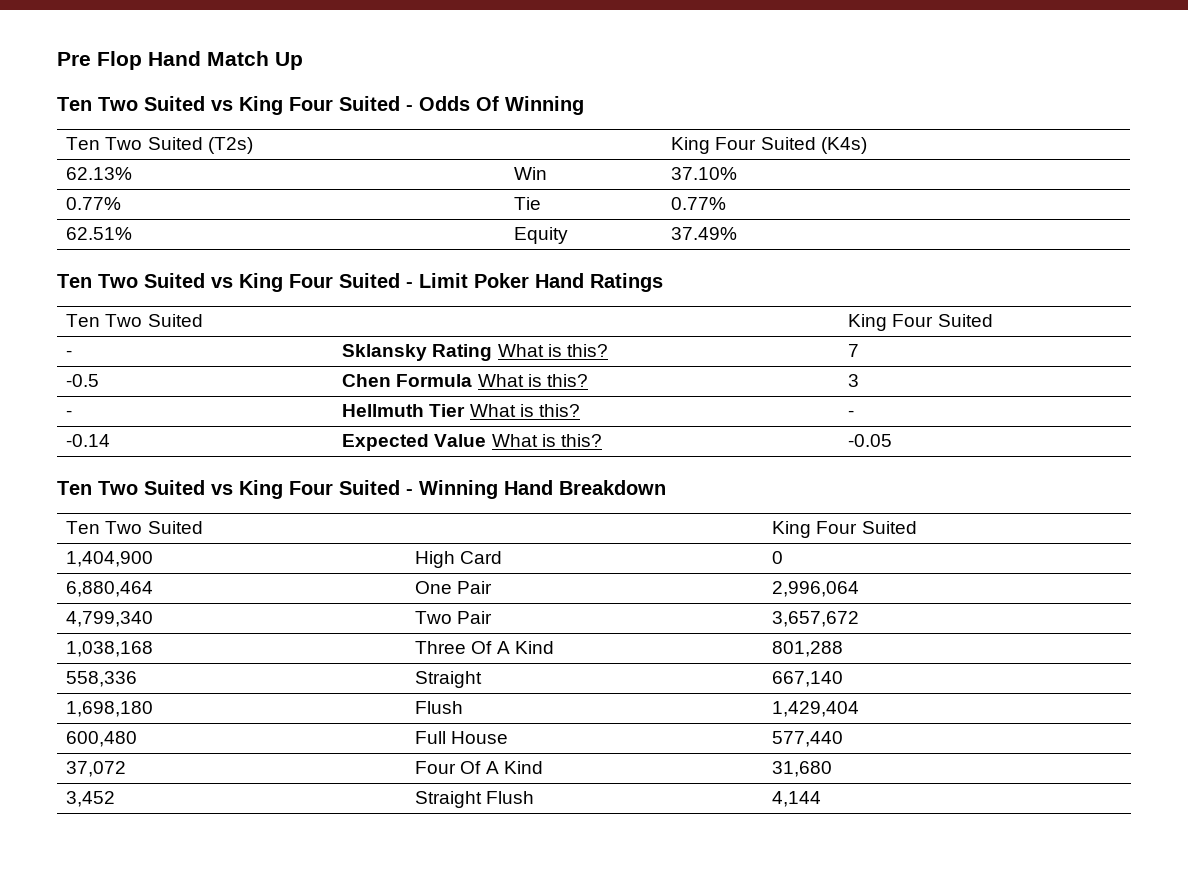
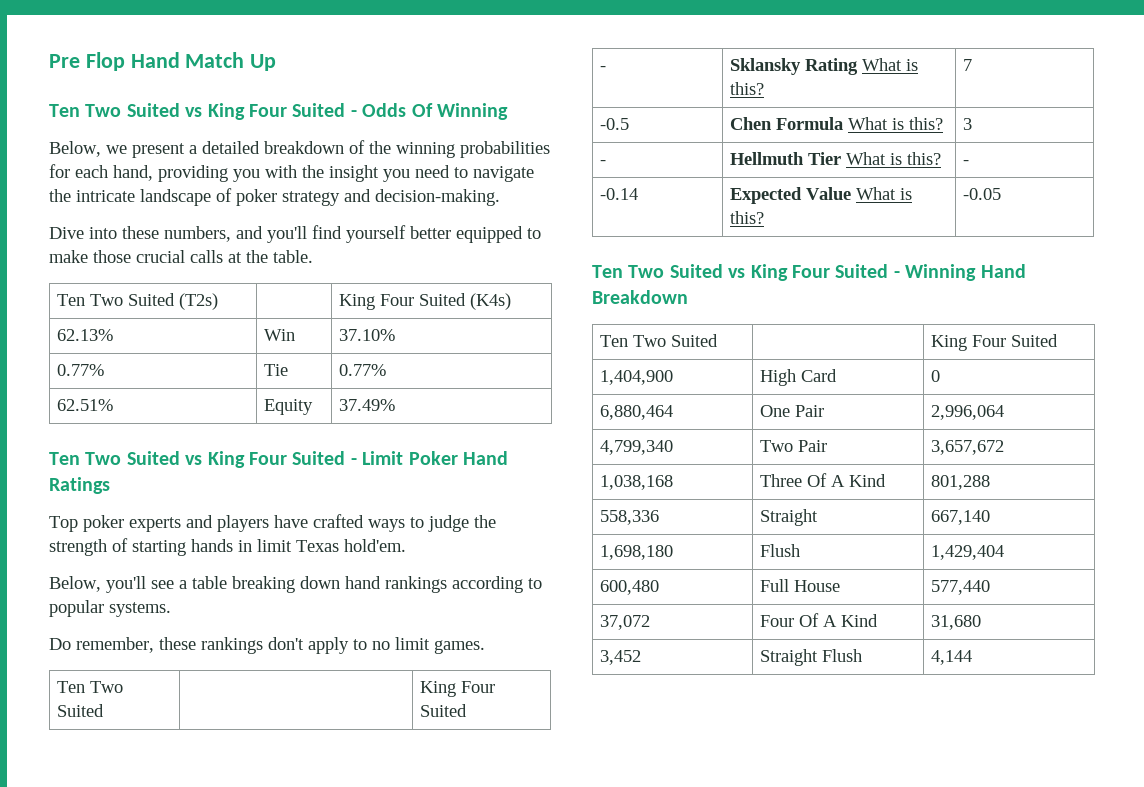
(584, 105) none -> [49,140,550,158] [49,164,534,182] [49,188,500,206] [49,225,541,243] [49,250,313,263] // Below, we present a detailed breakdown of the winning probabilities for each hand, providing you with the insight you need to navigate the intricate landscape of poker strategy and decision-making. // Dive into these numbers, and you'll find yourself better equipped to make those crucial calls at the table.
(663, 282) none -> [49,514,496,532] [49,538,406,556] [49,576,542,593] [49,600,171,617] [49,637,485,654] // Top poker experts and players have crafted ways to judge the strength of starting hands in limit Texas hold'em. // Below, you'll see a table breaking down hand rankings according to popular systems. // Do remember, these rankings don't apply to no limit games.

